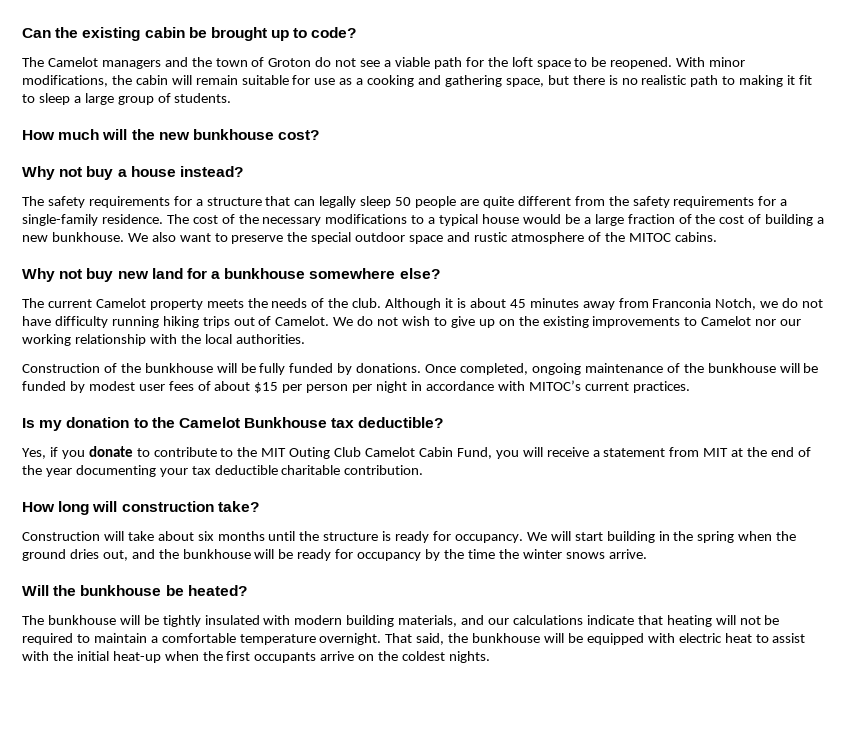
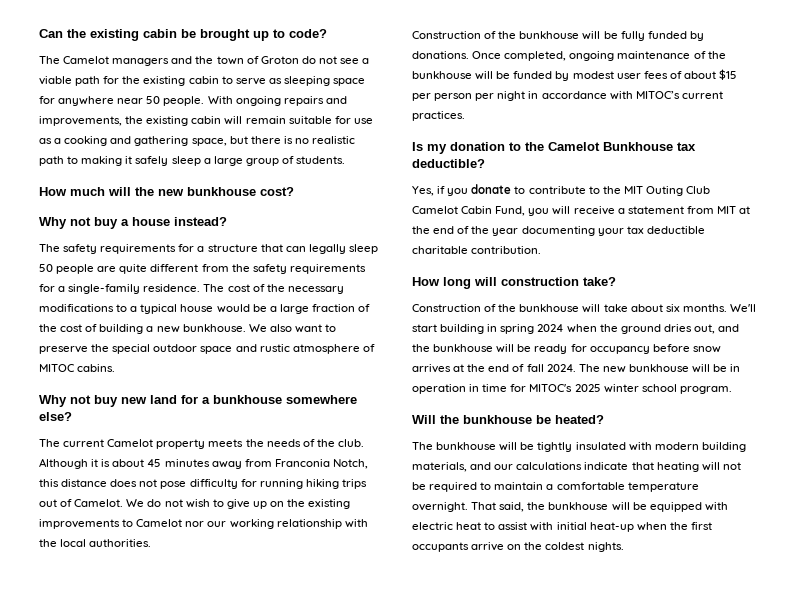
[511,57,746,69] [22,75,132,87] loft space to be reopened. With minor modifications, the -> [143,76,366,86] [39,96,347,106] [39,116,189,126] existing cabin to serve as sleeping space for anywhere near 50 people. With ongoing repairs and improvements, the existing
[799,75,813,85] [22,94,35,103] fit to -> [135,156,169,166] safely
[604,232,625,242] the -> (375, 348) none
[760,298,824,308] [22,316,108,328] we do not have difficulty -> [39,479,257,489] this distance does not pose difficulty for
(100, 536) none -> [484,304,580,312] of the bunkhouse
[217,531,571,543] months until the structure is ready for occupancy. We will -> [682,304,756,312] months. We'll
[673,531,735,543] the spring -> [500,324,564,334] spring 2024
[425,549,647,561] by the time the winter snows arrive. -> [652,344,721,353] [412,364,741,373] [412,384,732,394] before snow arrives at the end of fall 2024. The new bunkhouse will be in operation in time for MITOC's 2025 winter school program.
[52,651,73,661] the -> (554, 526) none

